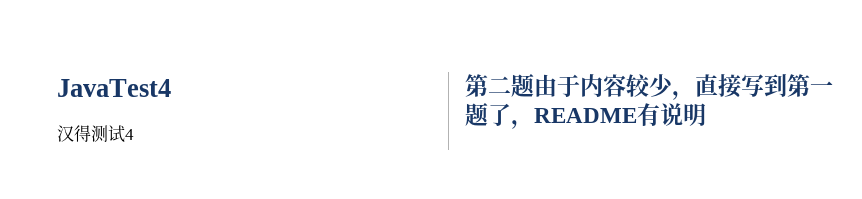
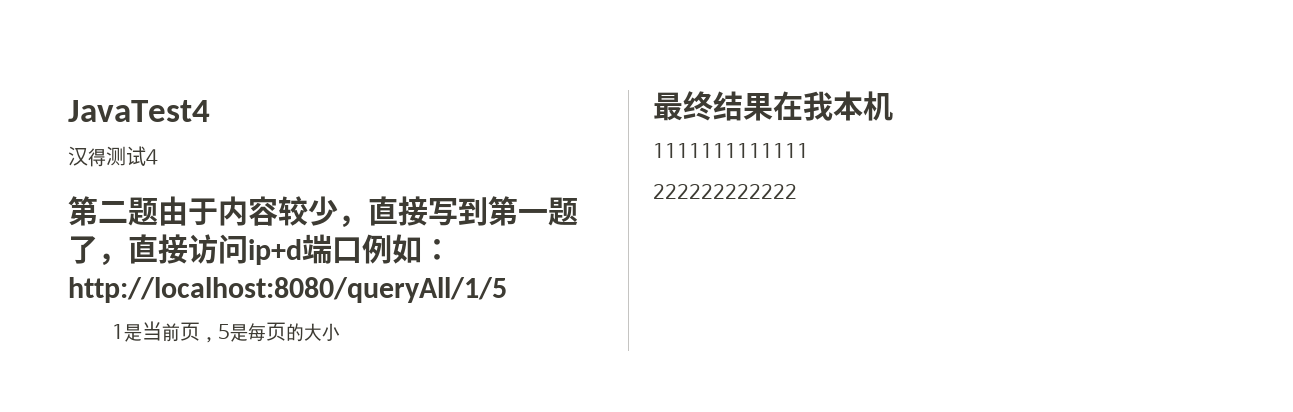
[534,103,706,126] README有说明 -> [128,234,452,265] [68,277,507,303] [111,321,340,343] [653,91,893,121] [653,143,809,158] [653,184,797,199] 直接访问ip+d端口例如：http://localhost:8080/queryAll/1/5 // 1是当前页，5是每页的大小 // 最终结果在我本机 // 1111111111111 // 222222222222

